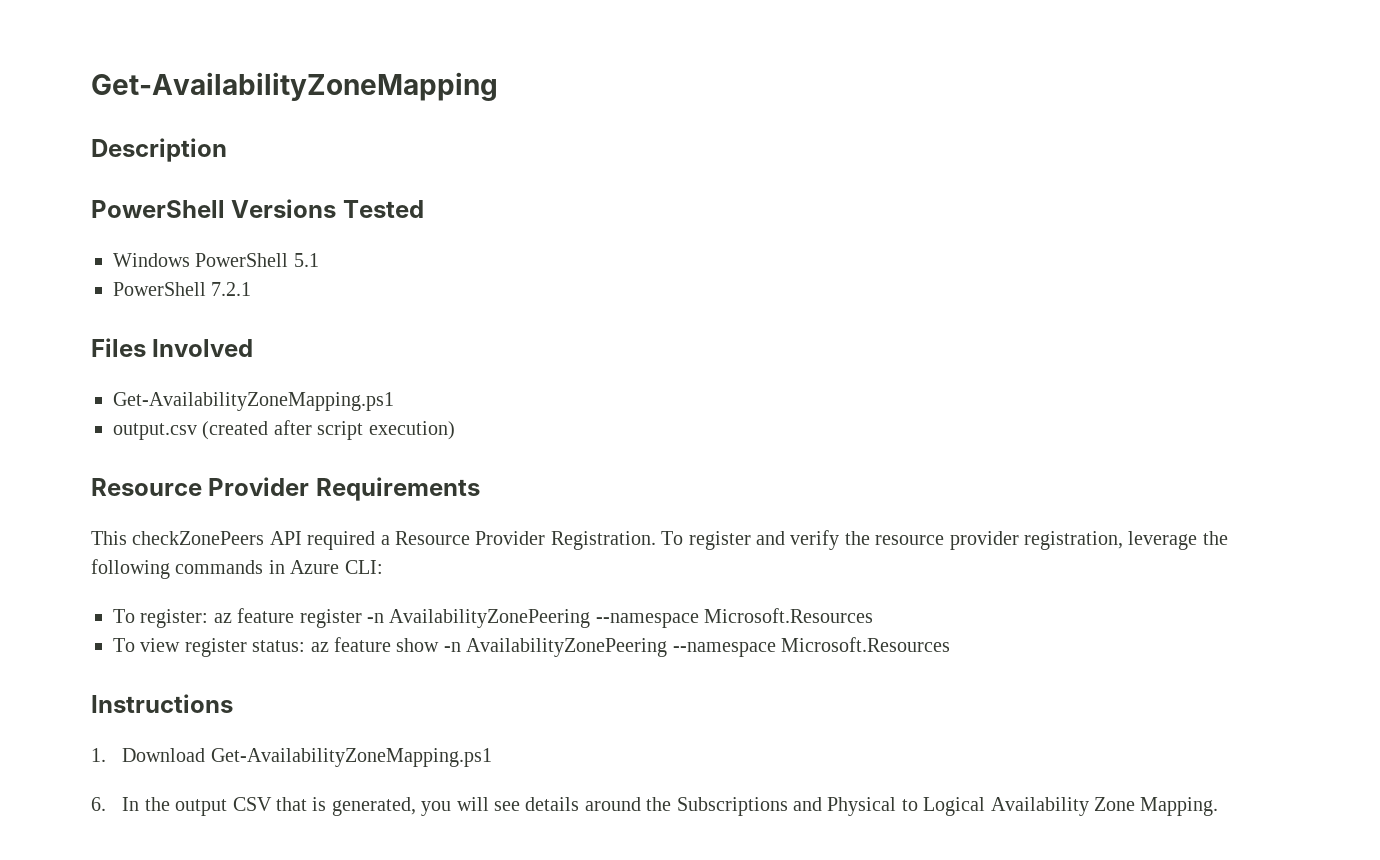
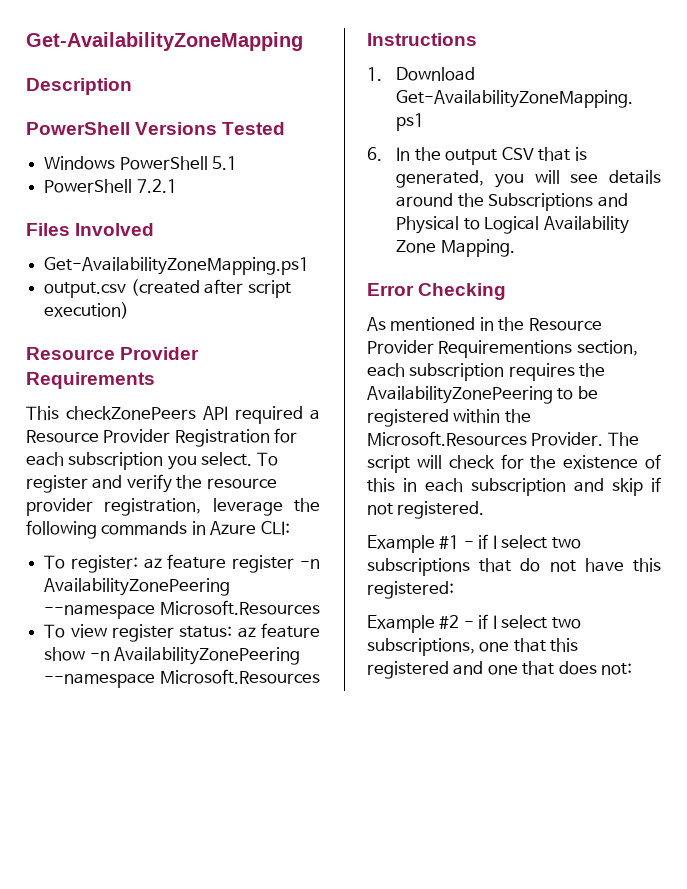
[550,531,656,550] Registration. -> [174,428,298,447] [26,452,253,470] Registration for each subscription you select.
(1219, 806) none -> [367,283,507,300] [367,317,602,331] [367,340,638,358] [367,363,606,381] [367,386,598,404] [367,409,531,427] [367,431,639,446] [367,454,661,473] [367,477,661,496] [367,501,485,519] [367,534,581,553] [367,558,661,576] [367,581,454,599] [367,614,581,633] [367,638,579,656] [367,661,633,679] // Error Checking // As mentioned in the Resource Provider Requirementions section, each subscription requires the AvailabilityZonePeering to be registered within the Microsoft.Resources Provider. The script will check for the existence of this in each subscription and skip if not registered. // Example #1 - if I select two subscriptions that do not have this registered: // Example #2 - if I select two subscriptions, one that this registered and one that does not:

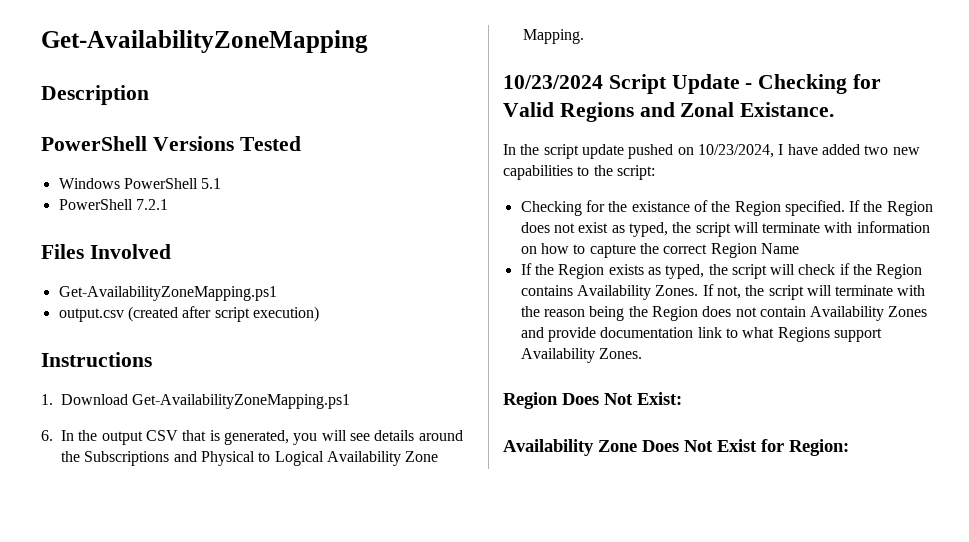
[26,347,200,360] [26,372,155,389] [26,406,320,424] [26,428,298,447] [26,452,278,470] [26,474,277,493] [26,498,320,516] [26,520,290,539] [44,554,321,573] [44,578,231,596] [44,600,320,619] [44,623,321,642] [44,647,301,665] [44,669,320,688] // Resource Provider Requirements // This checkZonePeers API required a Resource Provider Registration for each subscription you select. To register and verify the resource provider registration, leverage the following commands in Azure CLI: // To register: az feature register -n AvailabilityZonePeering --namespace Microsoft.Resources // To view register status: az feature show -n AvailabilityZonePeering --namespace Microsoft.Resources -> (319, 314) none
[367,283,507,300] [367,317,602,331] [367,340,638,358] [367,363,606,381] [367,386,598,404] [367,409,531,427] [367,431,639,446] [367,454,661,473] [367,477,661,496] [367,501,485,519] [367,534,581,553] [367,558,661,576] [367,581,454,599] [367,614,581,633] [367,638,579,656] [367,661,633,679] Error Checking // As mentioned in the Resource Provider Requirementions section, each subscription requires the AvailabilityZonePeering to be registered within the Microsoft.Resources Provider. The script will check for the existence of this in each subscription and skip if not registered. // Example #1 - if I select two subscriptions that do not have this registered: // Example #2 - if I select two subscriptions, one that this registered and one that does not: -> [503,74,882,94] [503,102,835,122] [503,144,920,159] [503,165,655,180] [520,200,933,216] [520,221,930,237] [520,243,799,258] [520,263,923,279] [520,284,926,300] [520,306,928,321] [520,327,882,342] [520,348,642,363] [503,392,682,409] [503,439,849,456] 10/23/2024 Script Update - Checking for Valid Regions and Zonal Existance. // In the script update pushed on 10/23/2024, I have added two new capabilities to the script: // Checking for the existance of the Region specified. If the Region does not exist as typed, the script will terminate with information on how to capture the correct Region Name // If the Region exists as typed, the script will check if the Region contains Availability Zones. If not, the script will terminate with the reason being the Region does not contain Availability Zones and provide documentation link to what Regions support Availability Zones. // Region Does Not Exist: // Availability Zone Does Not Exist for Region:

